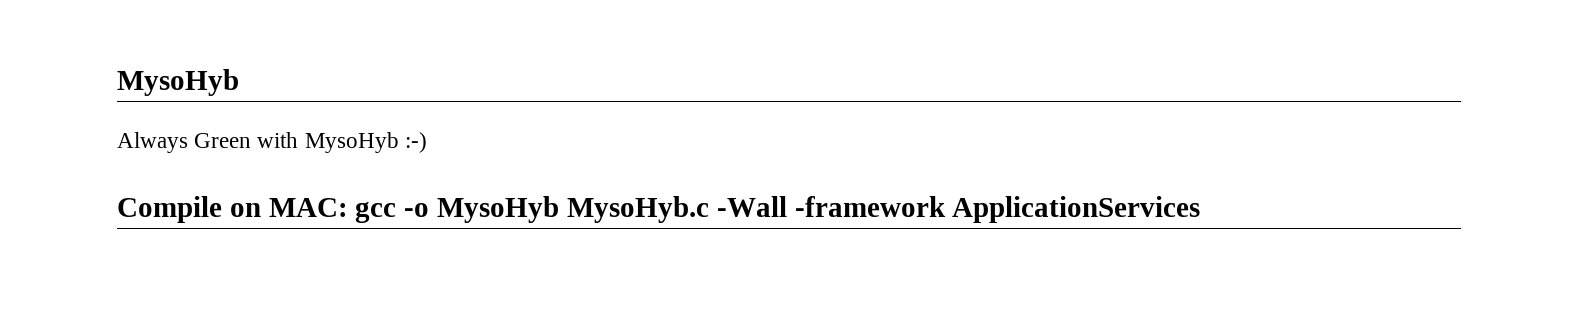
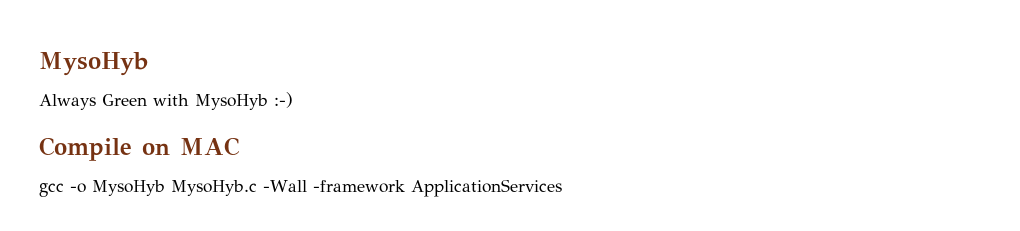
[268,198,348,217] MAC: -> [180,137,240,156] MAC //

